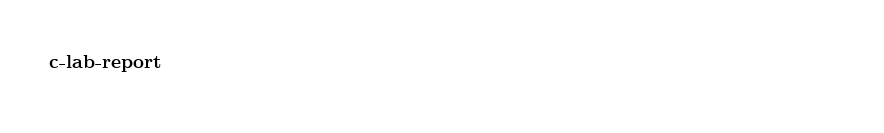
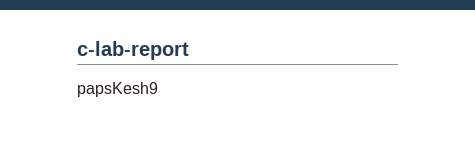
(162, 63) none -> [77,82,158,97] // papsKesh9

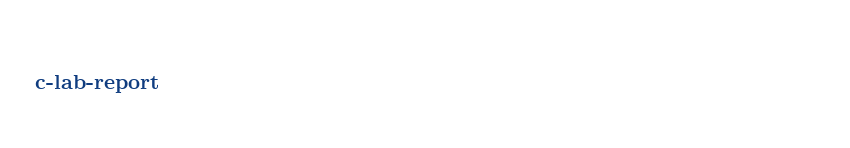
[77,82,158,97] // papsKesh9 -> (159, 84) none

